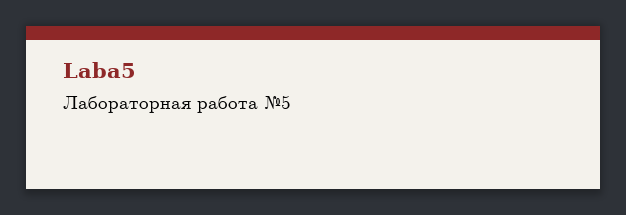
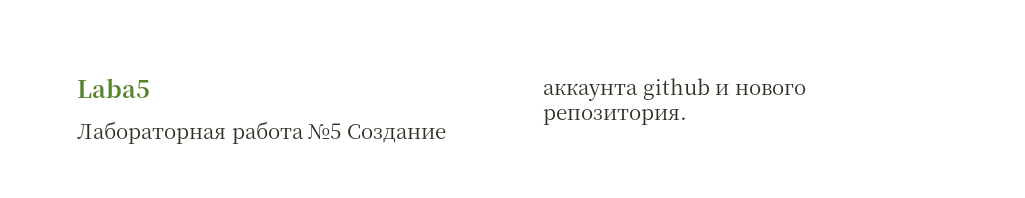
(291, 102) none -> [346,124,446,143] [543,78,806,101] [543,109,687,125] Создание аккаунта github и нового репозитория.

